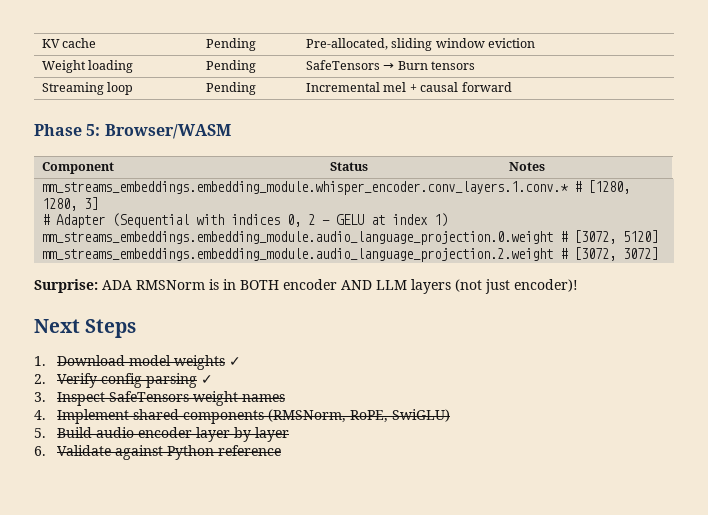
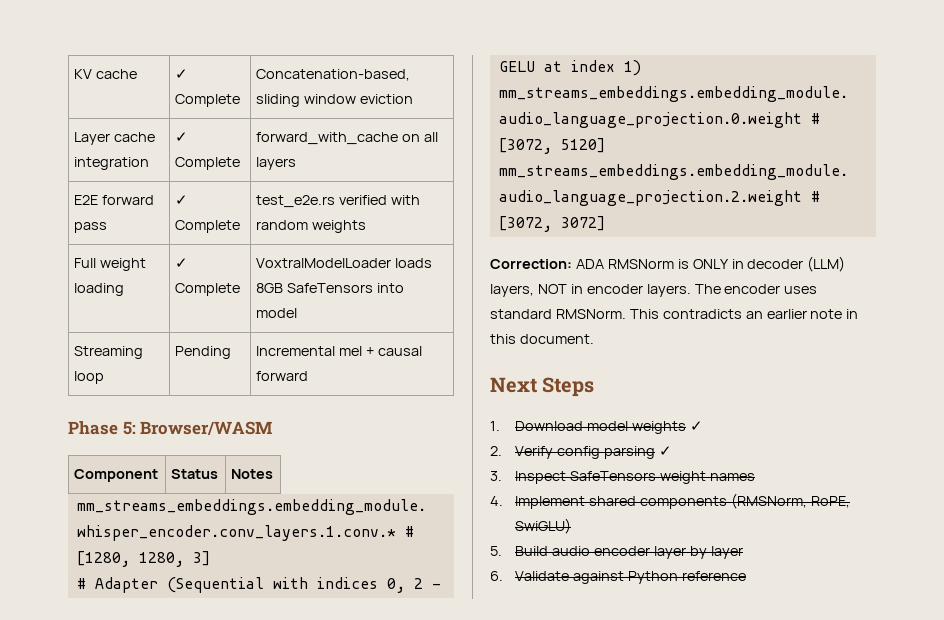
[206,38,257,51] [306,38,389,50] Pending | Pre-allocated, -> [175,69,189,79] [175,94,241,107] [256,69,411,81] ✓ Complete | Concatenation-based,
[42,60,134,73] [206,60,257,73] [306,60,476,70] Weight loading | Pending | SafeTensors → Burn tensors -> [74,132,155,145] [74,157,150,170] [175,132,189,142] [175,157,241,170] [256,132,438,145] [256,157,297,170] [74,195,154,205] [74,222,108,233] [175,195,189,205] [175,220,241,233] [256,195,420,208] [256,220,366,233] [74,258,146,271] [74,283,125,296] [175,258,189,268] [175,283,241,296] [256,258,432,268] [256,283,404,293] [256,308,298,318] Layer cache integration | ✓ Complete | forward_with_cache on all layers // E2E forward pass | ✓ Complete | test_e2e.rs verified with random weights // Full weight loading | ✓ Complete | VoxtralModelLoader loads 8GB SafeTensors into model
[34,279,98,293] Surprise: -> [490,259,572,269] Correction:
[223,279,578,294] in BOTH encoder AND LLM layers (not just encoder)! -> [692,256,846,272] [490,284,818,297] [490,309,859,319] [490,334,594,344] ONLY in decoder (LLM) layers, NOT in encoder layers. The encoder uses standard RMSNorm. This contradicts an earlier note in this document.

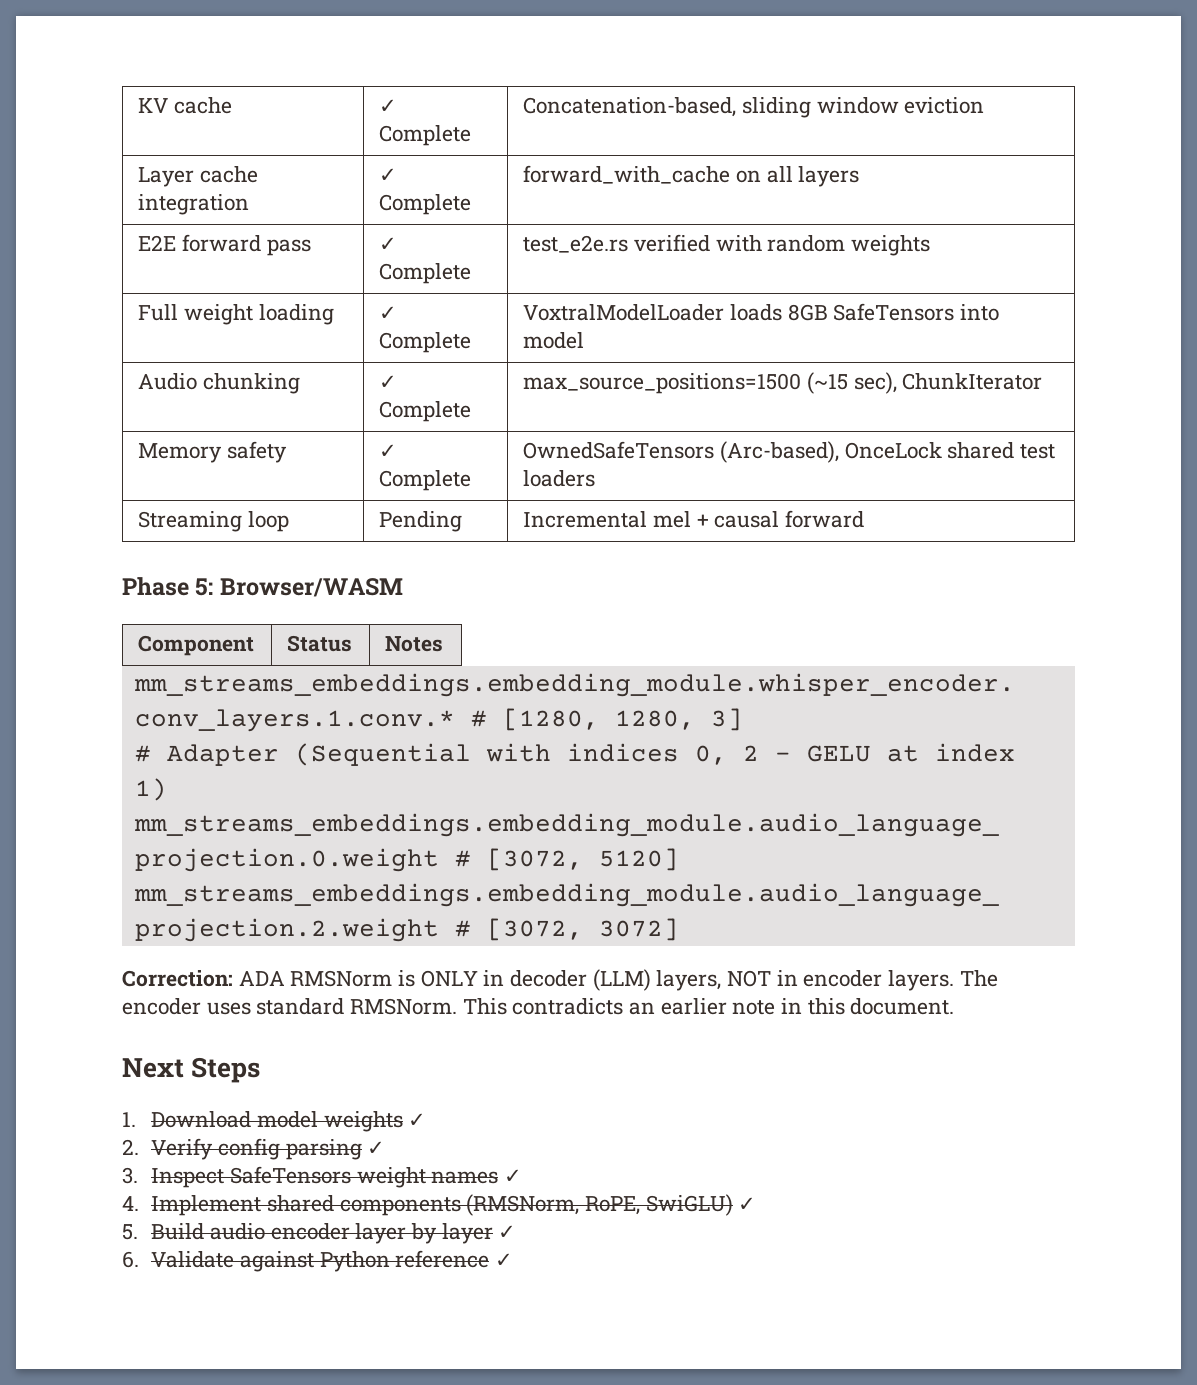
(298, 313) none -> [138,373,300,394] [379,375,398,389] [379,401,472,422] [523,372,1043,394] [138,441,287,463] [379,444,398,458] [379,470,472,491] [523,441,1055,463] [523,470,596,487] // Audio chunking | ✓ Complete | max_source_positions=1500 (~15 sec), ChunkIterator // Memory safety | ✓ Complete | OwnedSafeTensors (Arc-based), OnceLock shared test loaders
(756, 477) none -> [504,1169,523,1183] ✓
(572, 526) none -> [738,1197,757,1211] ✓
(743, 552) none -> [498,1225,517,1239] ✓
(747, 576) none -> [495,1253,514,1267] ✓

